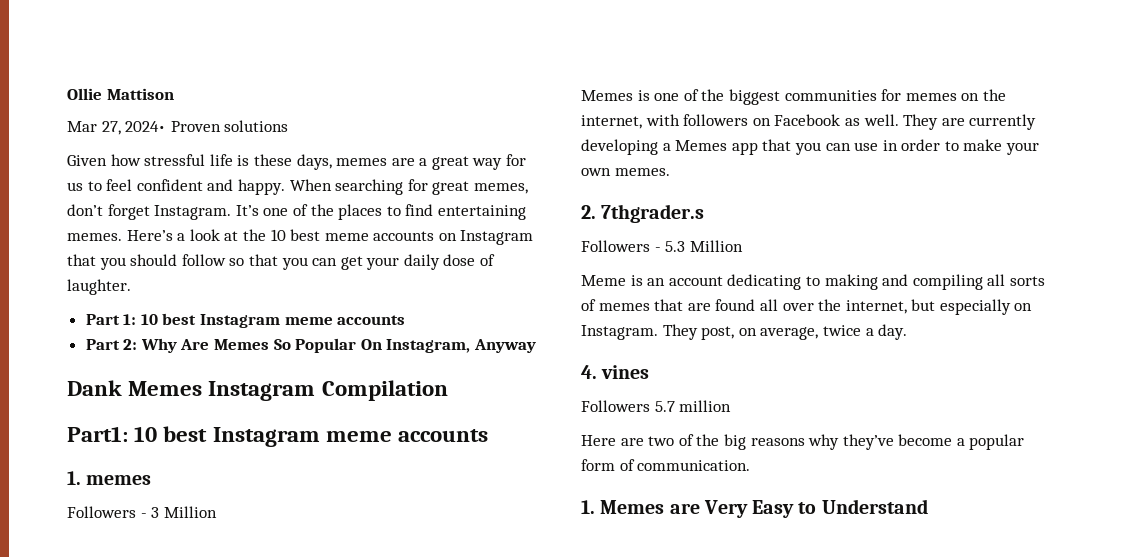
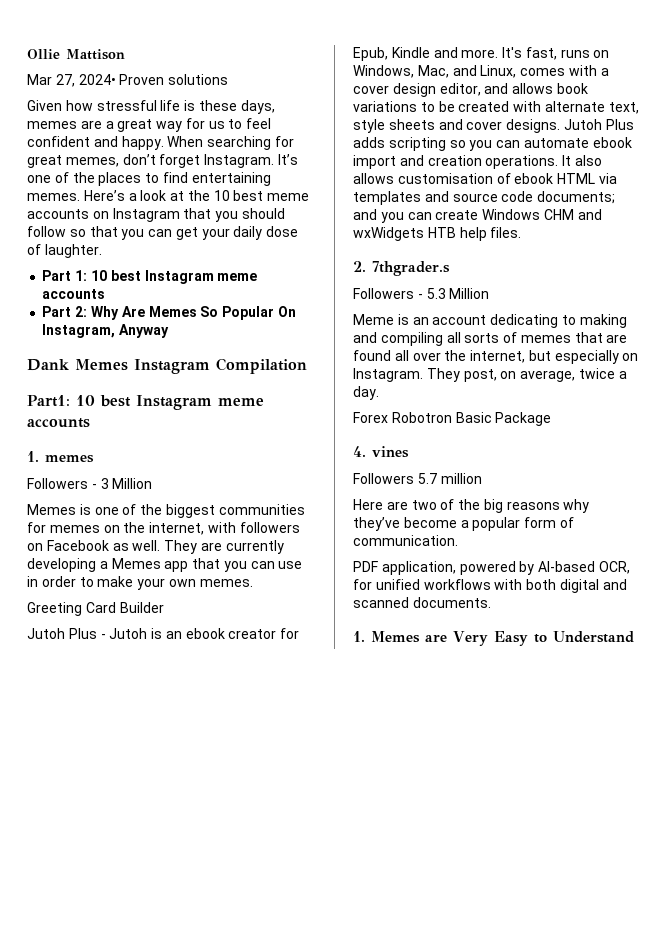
(670, 172) none -> [27,602,164,616] [27,628,300,639] [353,47,610,61] [353,65,609,78] [353,83,588,97] [353,101,639,114] [353,119,634,133] [353,137,632,151] [353,155,602,169] [353,173,617,184] [353,191,616,205] [353,209,602,223] [353,227,522,241] // Greeting Card Builder // Jutoh Plus - Jutoh is an ebook creator for Epub, Kindle and more. It's fast, runs on Windows, Mac, and Linux, comes with a cover design editor, and allows book variations to be created with alternate text, style sheets and cover designs. Jutoh Plus adds scripting so you can automate ebook import and creation operations. It also allows customisation of ebook HTML via templates and source code documents; and you can create Windows CHM and wxWidgets HTB help files.
(908, 332) none -> [353,412,552,426] // Forex Robotron Basic Package
(751, 465) none -> [353,561,630,575] [353,579,627,593] [353,597,491,608] // PDF application, powered by AI-based OCR, for unified workflows with both digital and scanned documents.

